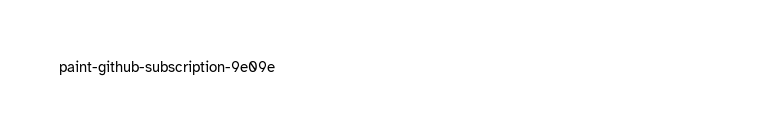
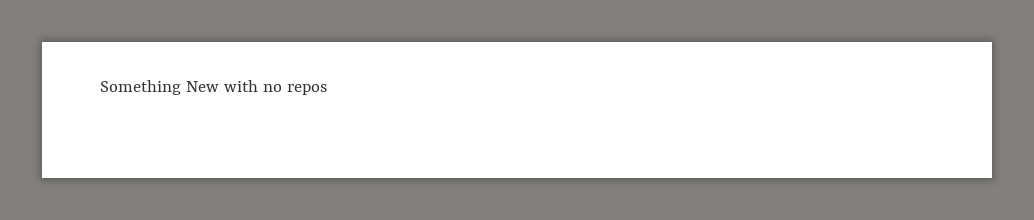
[59,60,275,76] paint-github-subscription-9e09e -> [100,80,327,95] Something New with no repos

